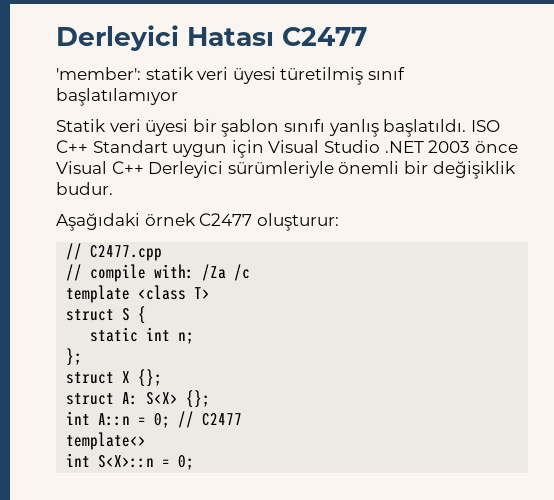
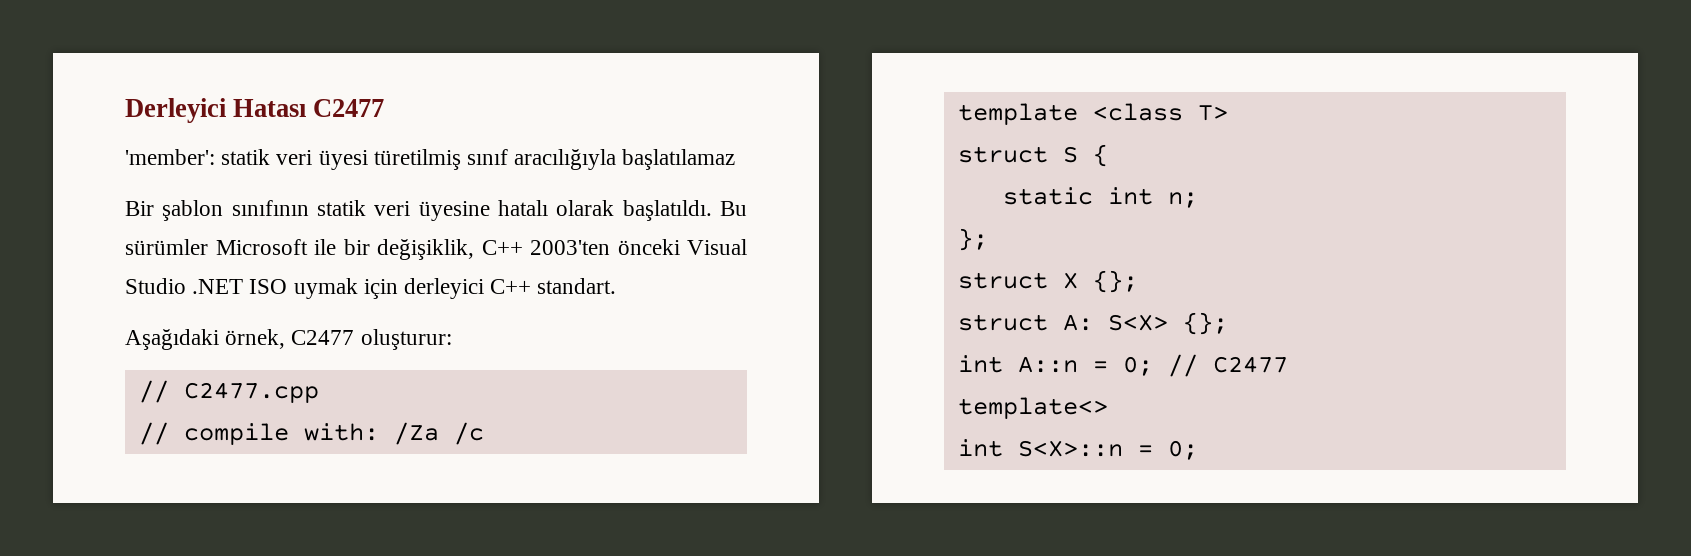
[56,88,178,106] [56,119,500,137] [56,140,518,158] [56,161,516,179] [56,182,113,195] başlatılamıyor // Statik veri üyesi bir şablon sınıfı yanlış başlatıldı. ISO C++ Standart uygun için Visual Studio .NET 2003 önce Visual C++ Derleyici sürümleriyle önemli bir değişiklik budur. -> [514,149,736,170] [125,200,747,221] [125,239,747,260] [125,278,617,299] aracılığıyla başlatılamaz // Bir şablon sınıfının statik veri üyesine hatalı olarak başlatıldı. Bu sürümler Microsoft ile bir değişiklik, C++ 2003'ten önceki Visual Studio .NET ISO uymak için derleyici C++ standart.
[144,213,196,226] örnek -> [225,329,286,349] örnek,

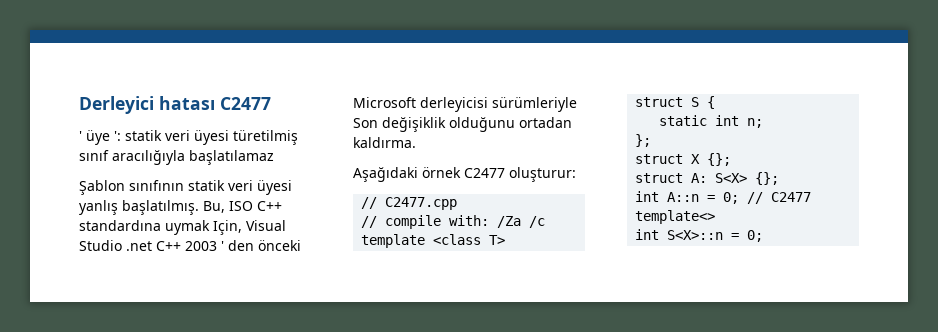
[233,99,385,117] [125,149,215,165] Hatası C2477 // 'member': -> [159,96,271,110] [79,130,121,145] hatası C2477 // ' üye ':
[125,200,224,221] Bir şablon -> [79,180,125,195] Şablon
[418,200,747,221] [125,239,747,260] [125,278,617,299] üyesine hatalı olarak başlatıldı. Bu sürümler Microsoft ile bir değişiklik, C++ 2003'ten önceki Visual Studio .NET ISO uymak için derleyici C++ standart. -> [257,180,292,195] [79,200,282,215] [79,220,286,235] [79,240,301,251] [353,97,577,112] [353,117,572,132] [353,137,416,148] üyesi yanlış başlatılmış. Bu, ISO C++ standardına uymak Için, Visual Studio .net C++ 2003 ' den önceki Microsoft derleyicisi sürümleriyle Son değişiklik olduğunu ortadan kaldırma.
[225,329,286,349] örnek, -> [422,167,461,178] örnek

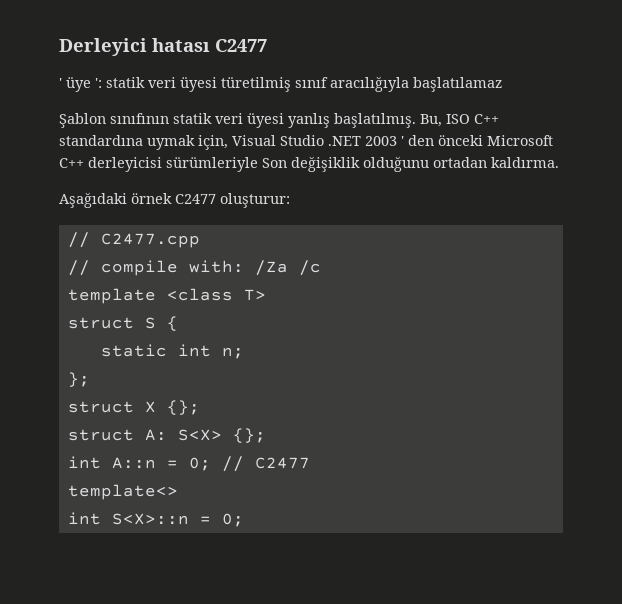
[213,220,242,235] Için, -> [198,135,228,150] için,
[126,241,181,251] .net C++ -> [328,136,361,146] .NET
(416, 102) none -> [59,158,84,168] C++

